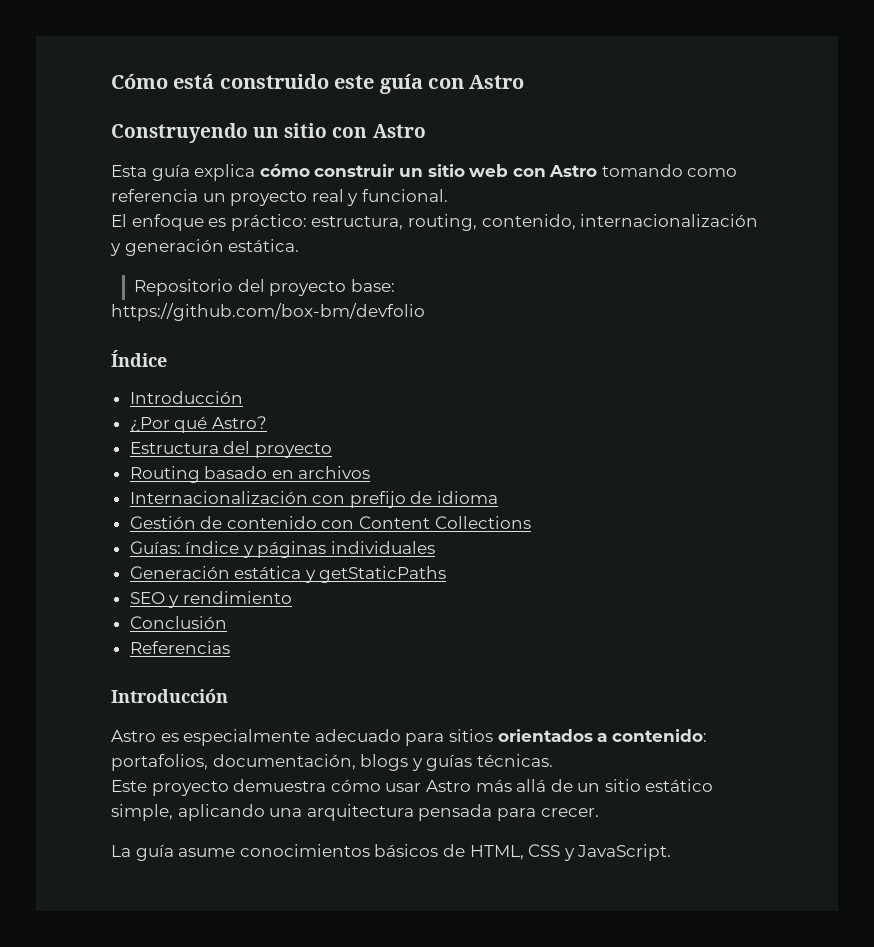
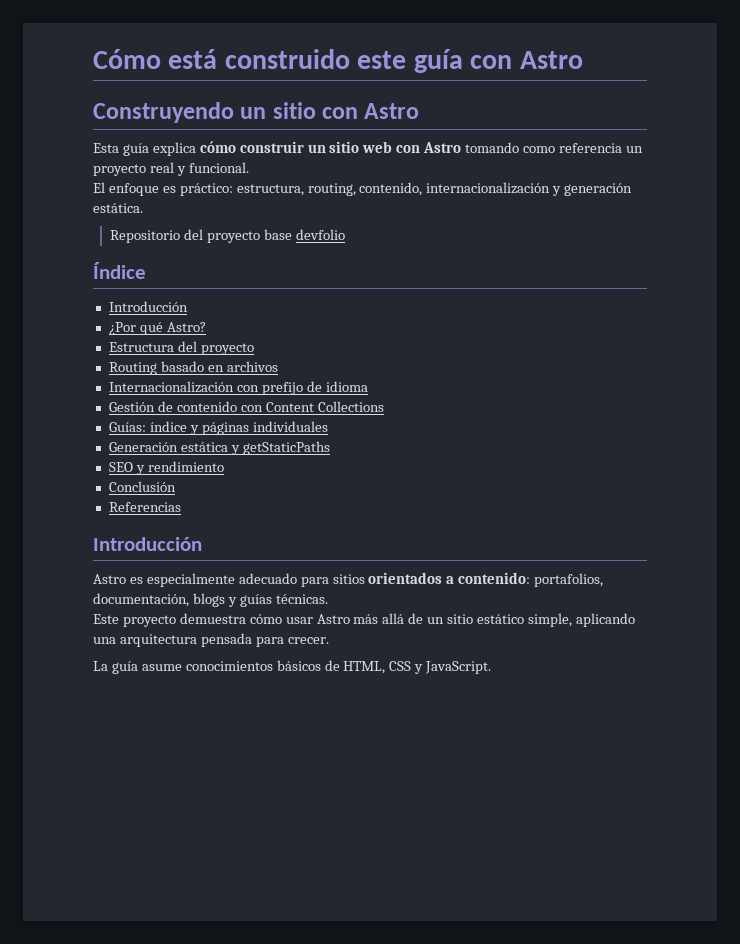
[351,279,396,292] [111,303,425,321] base: // https://github.com/box-bm/devfolio -> [263,229,345,240] base devfolio

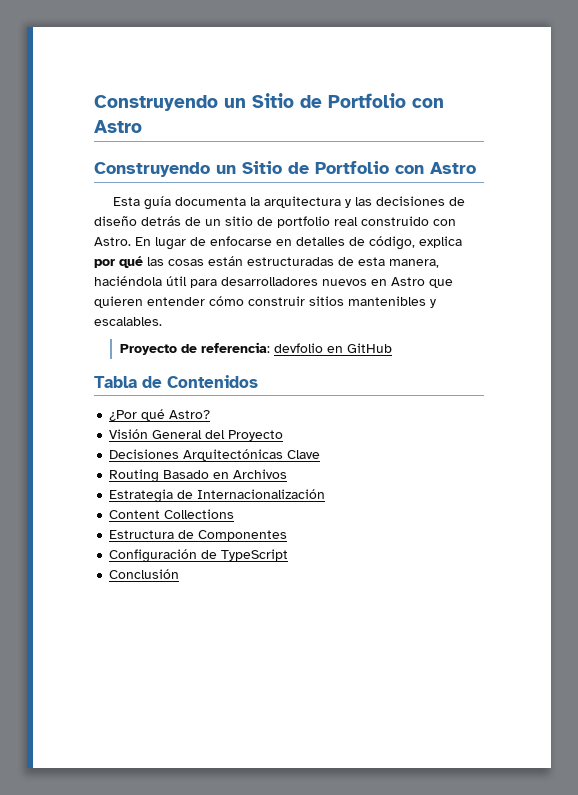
[93,49,463,73] Cómo está construido este guía -> [94,93,406,111] Construyendo un Sitio de Portfolio
[272,102,316,119] sitio -> [242,161,389,174] Sitio de Portfolio
[152,141,643,156] [93,162,249,176] [93,182,633,196] [93,203,143,213] [110,229,345,243] [93,262,146,279] [108,301,188,312] [108,322,206,335] [108,341,254,355] [108,361,278,375] [108,381,368,395] [108,401,384,412] [108,421,328,435] [108,441,330,455] [108,461,224,475] [108,481,176,492] [108,502,181,512] [93,537,202,551] [93,572,604,587] [93,593,328,607] [93,613,635,627] [93,633,329,647] [93,660,492,674] explica cómo construir un sitio web con Astro tomando como referencia un proyecto real y funcional. // El enfoque es práctico: estructura, routing, contenido, internacionalización y generación estática. // Repositorio del proyecto base devfolio // Índice // Introducción // ¿Por qué Astro? // Estructura del proyecto // Routing basado en archivos // Internacionalización con prefijo de idioma // Gestión de contenido con Content Collections // Guías: índice y páginas individuales // Generación estática y getStaticPaths // SEO y rendimiento // Conclusión // Referencias // Introducción // Astro es especialmente adecuado para sitios orientados a contenido: portafolios, documentación, blogs y guías técnicas. // Este proyecto demuestra cómo usar Astro más allá de un sitio estático simple, aplicando una arquitectura pensada para crecer. // La guía asume conocimientos básicos de HTML, CSS y JavaScript. -> [174,196,465,208] [94,216,456,228] [94,236,462,250] [94,256,439,268] [94,276,453,288] [94,296,436,308] [94,317,162,326] [120,342,393,355] [94,375,258,388] [109,409,211,421] [109,429,284,441] [109,449,321,461] [109,469,288,483] [109,489,326,503] [109,509,235,519] [109,530,288,541] [109,549,289,563] [109,569,180,579] documenta la arquitectura y las decisiones de diseño detrás de un sitio de portfolio real construido con Astro. En lugar de enfocarse en detalles de código, explica por qué las cosas están estructuradas de esta manera, haciéndola útil para desarrolladores nuevos en Astro que quieren entender cómo construir sitios mantenibles y escalables. // Proyecto de referencia: devfolio en GitHub // Tabla de Contenidos // ¿Por qué Astro? // Visión General del Proyecto // Decisiones Arquitectónicas Clave // Routing Basado en Archivos // Estrategia de Internacionalización // Content Collections // Estructura de Componentes // Configuración de TypeScript // Conclusión

